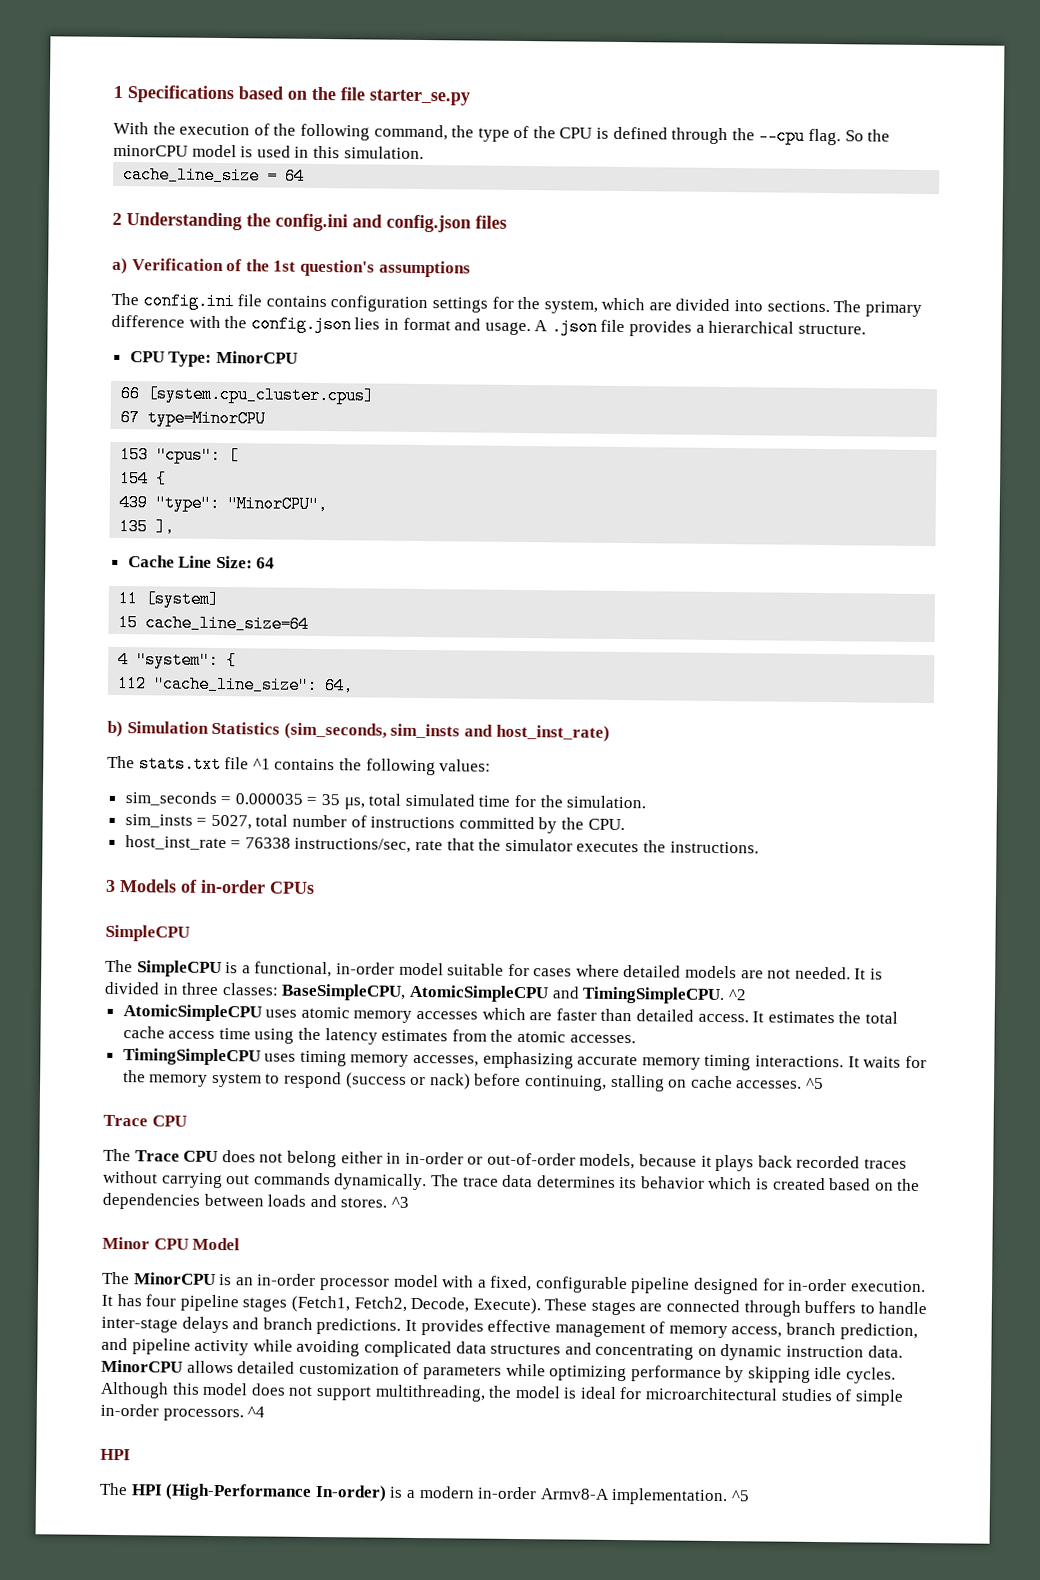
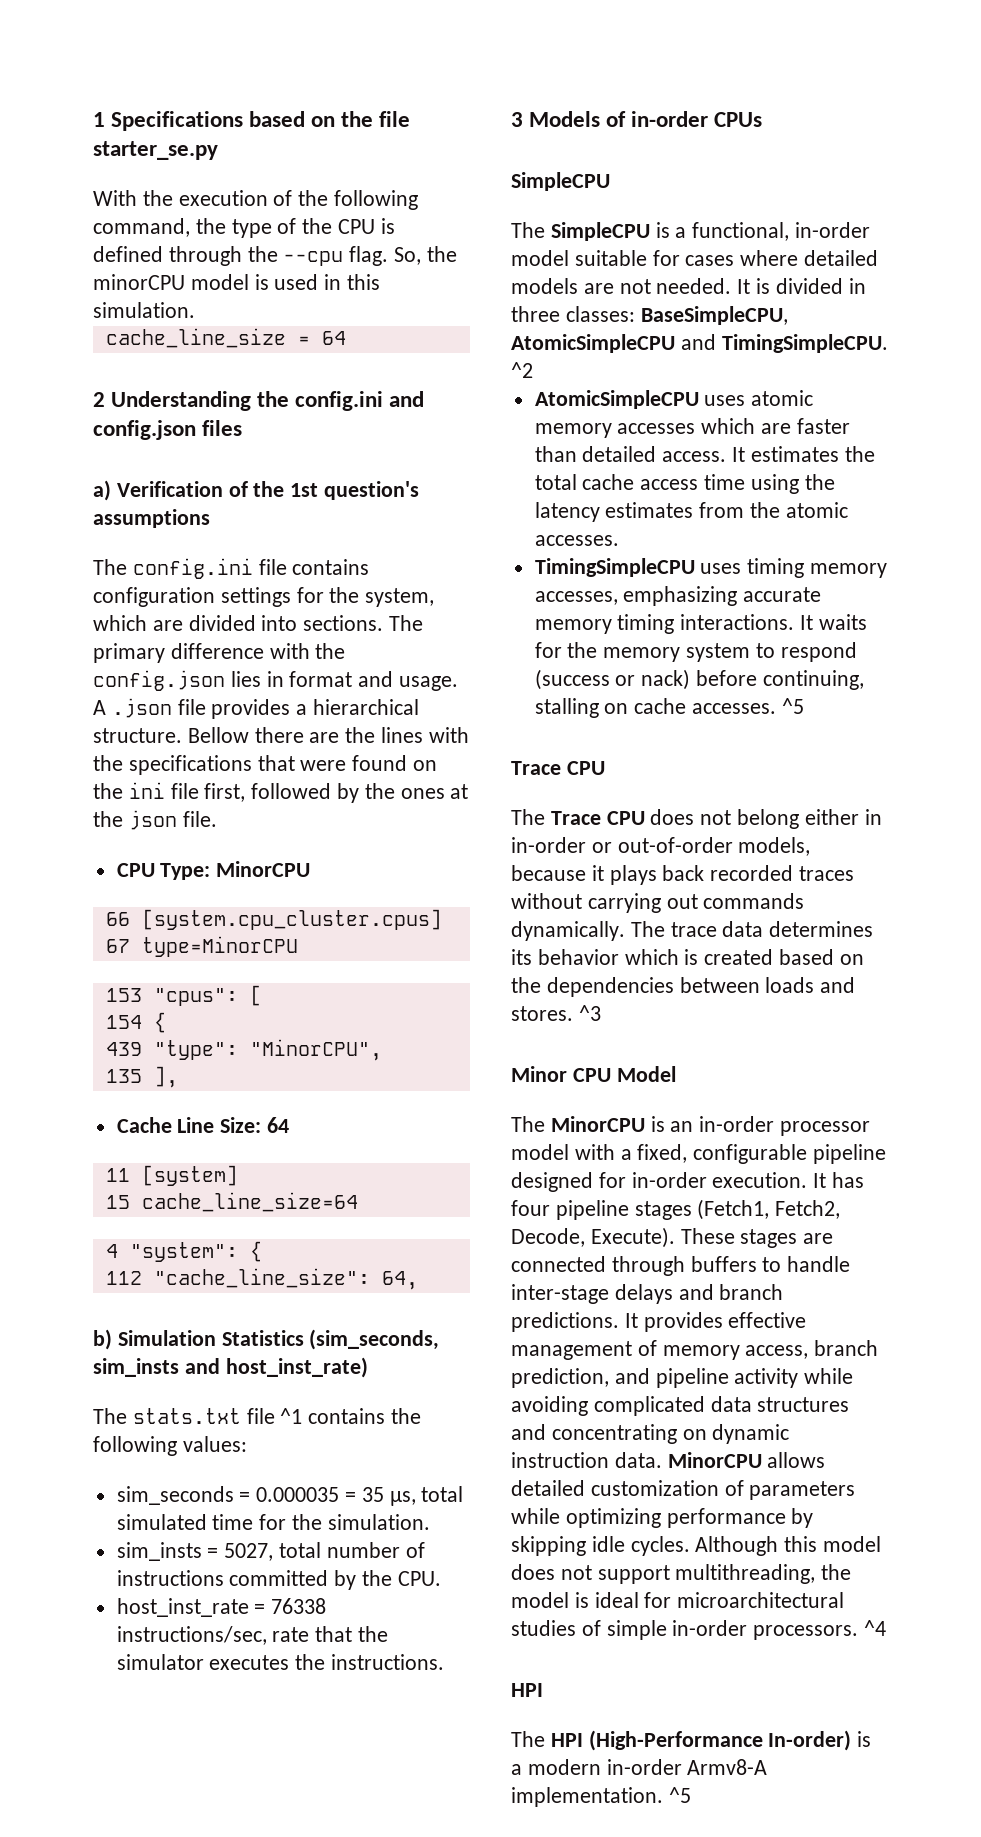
[844,130,864,142] So -> [394,247,422,265] So,
(866, 329) none -> [187,727,469,743] [93,755,438,775] [93,782,469,803] [93,810,217,830] Bellow there are the lines with the specifications that were found on the ini file first, followed by the ones at the json file.

